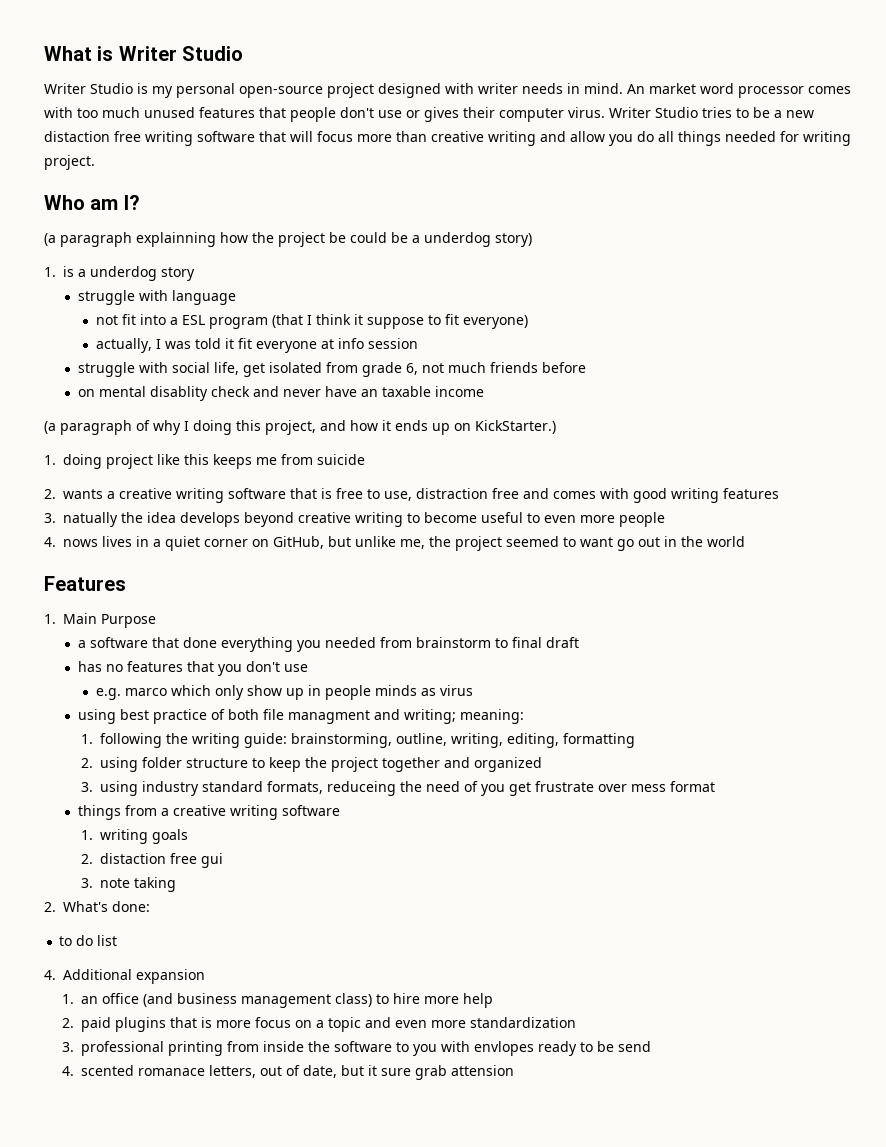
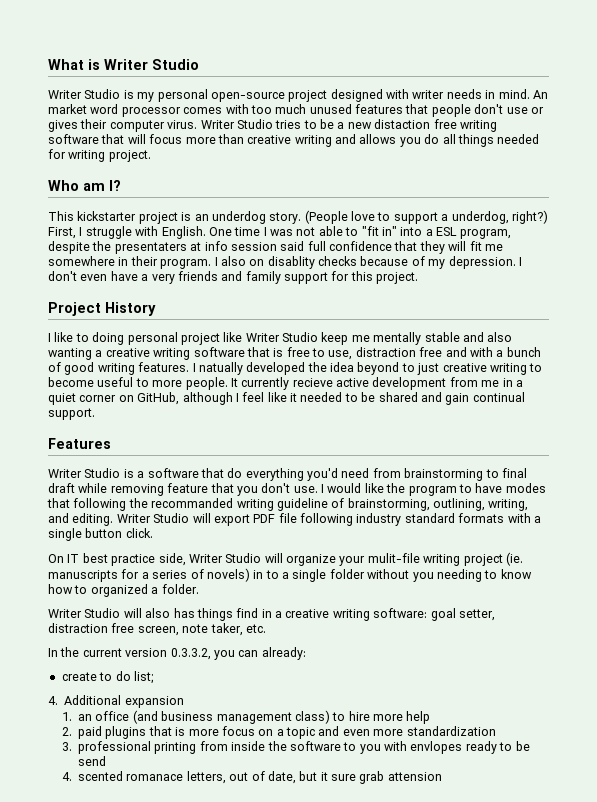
[570,131,605,142] allow -> [359,134,397,144] allows
[44,232,532,247] [44,266,195,281] [77,290,236,305] [95,314,528,329] [95,338,418,353] [77,362,586,377] [77,386,484,401] [44,420,556,435] [44,454,365,469] [44,489,103,499] (a paragraph explainning how the project be could be a underdog story) // 1. is a underdog story // struggle with language // not fit into a ESL program (that I think it suppose to fit everyone) // actually, I was told it fit everyone at info session // struggle with social life, get isolated from grade 6, not much friends before // on mental disablity check and never have an taxable income // (a paragraph of why I doing this project, and how it ends up on KickStarter.) // 1. doing project like this keeps me from suicide // 2. wants -> [48,210,548,224] [48,226,512,239] [48,241,503,254] [48,256,522,269] [48,271,419,284] [48,302,156,316] [48,332,513,345] [48,348,92,360] This kickstarter project is an underdog story. (People love to support a underdog, right?) First, I struggle with English. One time I was not able to "fit in" into a ESL program, despite the presentaters at info session said full confidence that they will fit me somewhere in their program. I also on disablity checks because of my depression. I don't even have a very friends and family support for this project. // Project History // I like to doing personal project like Writer Studio keep me mentally stable and also wanting
[553,488,779,503] [44,512,294,527] comes with good writing features // 3. natually the idea develops beyond -> [469,347,541,357] [48,362,440,375] with a bunch of good writing features. I natually developed the idea beyond to just
[544,512,665,527] [44,536,132,547] even more people // 4. nows lives -> [152,377,500,390] more people. It currently recieve active development from me
[328,536,745,551] [44,576,126,591] [44,613,156,628] [77,637,579,652] [77,661,308,676] [95,685,473,700] [77,709,524,724] [80,733,635,748] [80,757,542,772] [80,781,715,796] [77,805,340,820] [80,829,188,844] [80,853,223,868] [80,877,176,892] [44,901,150,912] but unlike me, the project seemed to want go out in the world // Features // 1. Main Purpose // a software that done everything you needed from brainstorm to final draft // has no features that you don't use // e.g. marco which only show up in people minds as virus // using best practice of both file managment and writing; meaning: // 1. following the writing guide: brainstorming, outline, writing, editing, formatting // 2. using folder structure to keep the project together and organized // 3. using industry standard formats, reduceing the need of you get frustrate over mess format // things from a creative writing software // 1. writing goals // 2. distaction free gui // 3. note taking // 2. What's done: // -> [182,392,525,405] [48,408,95,420] [48,438,111,449] [48,468,527,481] [48,483,546,496] [47,498,529,511] [48,513,541,526] [48,528,153,541] [48,552,523,566] [48,568,532,582] [48,584,199,597] [48,608,495,621] [48,623,266,636] [48,647,306,660] [61,672,97,681] although I feel like it needed to be shared and gain continual support. // Features // Writer Studio is a software that do everything you'd need from brainstorming to final draft while removing feature that you don't use. I would like the program to have modes that following the recommanded writing guideline of brainstorming, outlining, writing, and editing. Writer Studio will export PDF file following industry standard formats with a single button click. // On IT best practice side, Writer Studio will organize your mulit-file writing project (ie. manuscripts for a series of novels) in to a single folder without you needing to know how to organized a folder. // Writer Studio will also has things find in a creative writing software: goal setter, distraction free screen, note taker, etc. // In the current version 0.3.3.2, you can already: // create
[97,935,118,946] list -> [133,671,153,684] list;

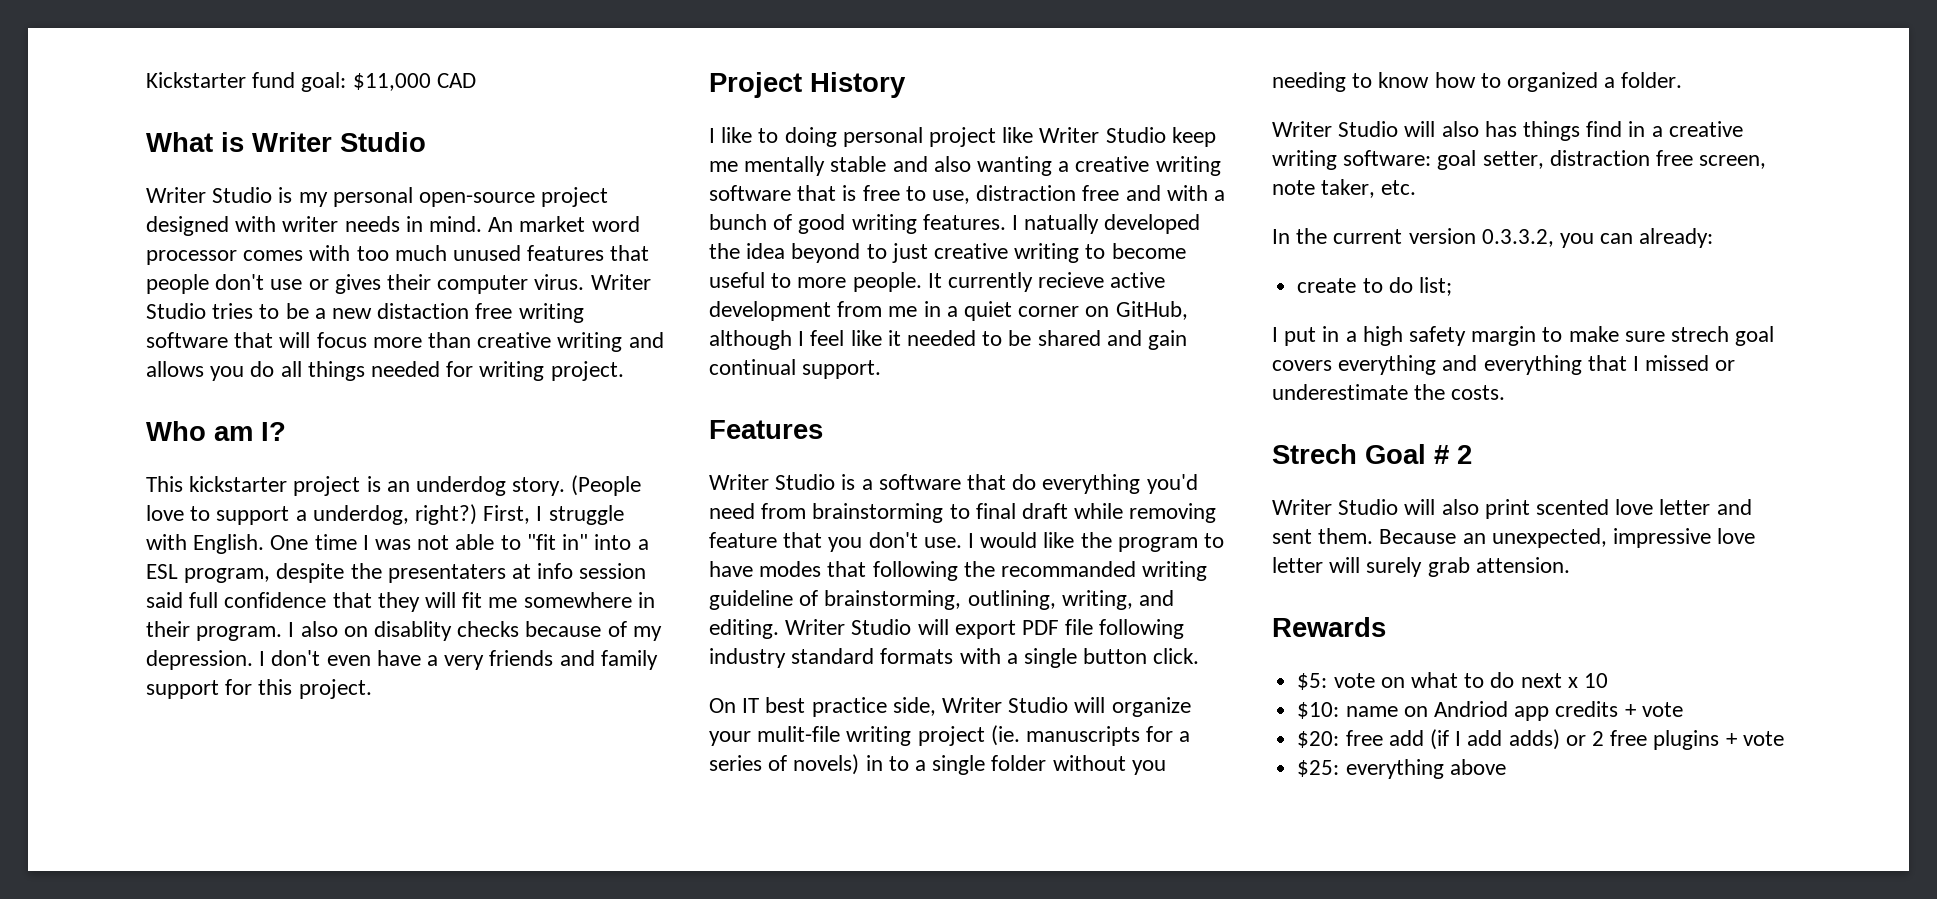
(48, 64) none -> [146,72,476,92] Kickstarter fund goal: $11,000 CAD //
[48,695,184,708] [61,710,431,724] [61,726,496,739] [61,741,530,754] [78,756,107,766] [61,771,442,784] 4. Additional expansion // 1. an office (and business management class) to hire more help // 2. paid plugins that is more focus on a topic and even more standardization // 3. professional printing from inside the software to you with envlopes ready to be send // 4. scented romanace letters, out of date, but it sure grab attension -> [1272,326,1775,346] [1272,355,1736,375] [1272,384,1506,400] [1272,444,1472,464] [1272,499,1752,519] [1272,528,1756,548] [1272,557,1570,577] [1272,617,1386,637] [1297,672,1608,690] [1297,701,1683,721] [1297,729,1784,750] [1297,759,1506,779] I put in a high safety margin to make sure strech goal covers everything and everything that I missed or underestimate the costs. // Strech Goal # 2 // Writer Studio will also print scented love letter and sent them. Because an unexpected, impressive love letter will surely grab attension. // Rewards // $5: vote on what to do next x 10 // $10: name on Andriod app credits + vote // $20: free add (if I add adds) or 2 free plugins + vote // $25: everything above

